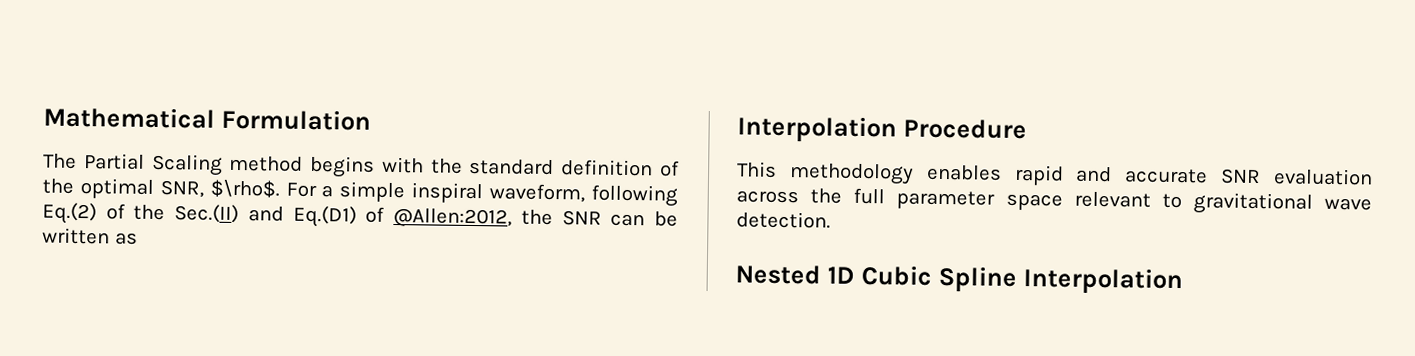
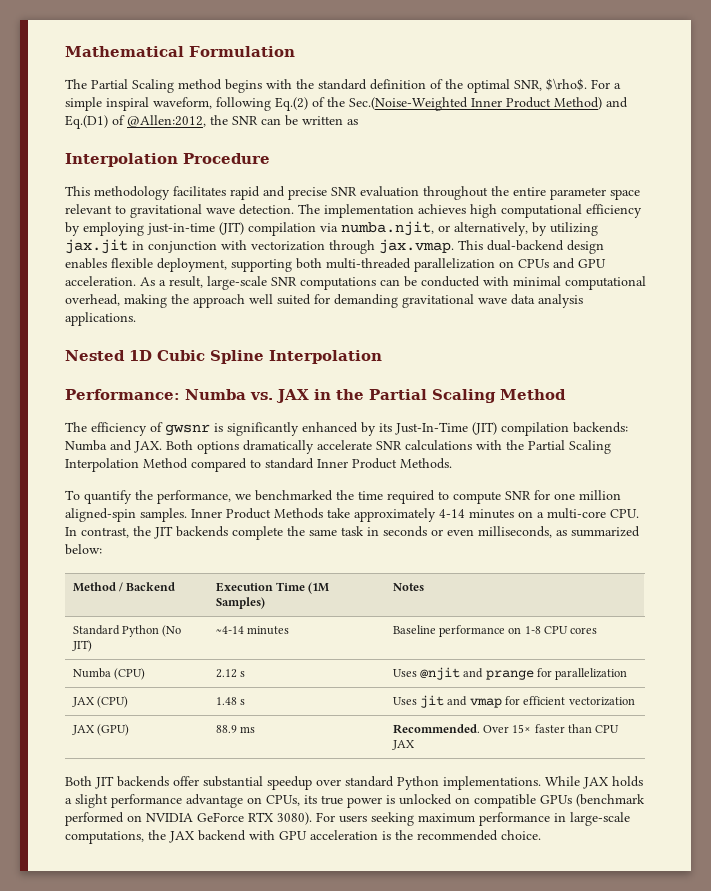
[174,204,240,224] Sec.(II) -> [349,97,602,111] Sec.(Noise-Weighted Inner Product Method)
[925,164,1002,181] enables -> [173,186,226,196] facilitates
[1124,168,1209,184] accurate -> [288,187,327,200] precise
[736,187,886,205] across the full -> [423,186,546,200] throughout the entire
(831, 220) none -> [298,204,642,218] [65,221,598,236] [65,239,604,254] [65,258,606,272] [65,276,646,290] [65,294,583,308] [65,312,136,326] The implementation achieves high computational efficiency by employing just-in-time (JIT) compilation via numba.njit, or alternatively, by utilizing jax.jit in conjunction with vectorization through jax.vmap. This dual-backend design enables flexible deployment, supporting both multi-threaded parallelization on CPUs and GPU acceleration. As a result, large-scale SNR computations can be conducted with minimal computational overhead, making the approach well suited for demanding gravitational wave data analysis applications.
(1183, 281) none -> [65,389,566,403] [65,422,628,436] [65,440,611,454] [65,458,452,472] [65,490,621,504] [65,508,639,522] [65,526,640,540] [65,544,102,555] [72,582,176,592] [215,582,330,594] [215,597,265,609] [392,583,424,591] [72,625,182,637] [71,640,92,652] [215,626,289,635] [392,625,598,637] [72,668,145,680] [215,669,245,678] [392,667,628,680] [71,696,128,708] [215,697,245,705] [392,695,635,708] [71,724,129,736] [215,725,255,733] [392,724,620,734] [391,740,415,750] [65,776,643,790] [65,794,645,808] [65,812,630,826] [65,830,541,844] // Performance: Numba vs. JAX in the Partial Scaling Method // The efficiency of gwsnr is significantly enhanced by its Just-In-Time (JIT) compilation backends: Numba and JAX. Both options dramatically accelerate SNR calculations with the Partial Scaling Interpolation Method compared to standard Inner Product Methods. // To quantify the performance, we benchmarked the time required to compute SNR for one million aligned-spin samples. Inner Product Methods take approximately 4-14 minutes on a multi-core CPU. In contrast, the JIT backends complete the same task in seconds or even milliseconds, as summarized below: // Method / Backend | Execution Time (1M Samples) | Notes // Standard Python (No JIT) | ~4-14 minutes | Baseline performance on 1-8 CPU cores // Numba (CPU) | 2.12 s | Uses @njit and prange for parallelization // JAX (CPU) | 1.48 s | Uses jit and vmap for efficient vectorization // JAX (GPU) | 88.9 ms | Recommended. Over 15× faster than CPU JAX // Both JIT backends offer substantial speedup over standard Python implementations. While JAX holds a slight performance advantage on CPUs, its true power is unlocked on compatible GPUs (benchmark performed on NVIDIA GeForce RTX 3080). For users seeking maximum performance in large-scale computations, the JAX backend with GPU acceleration is the recommended choice.

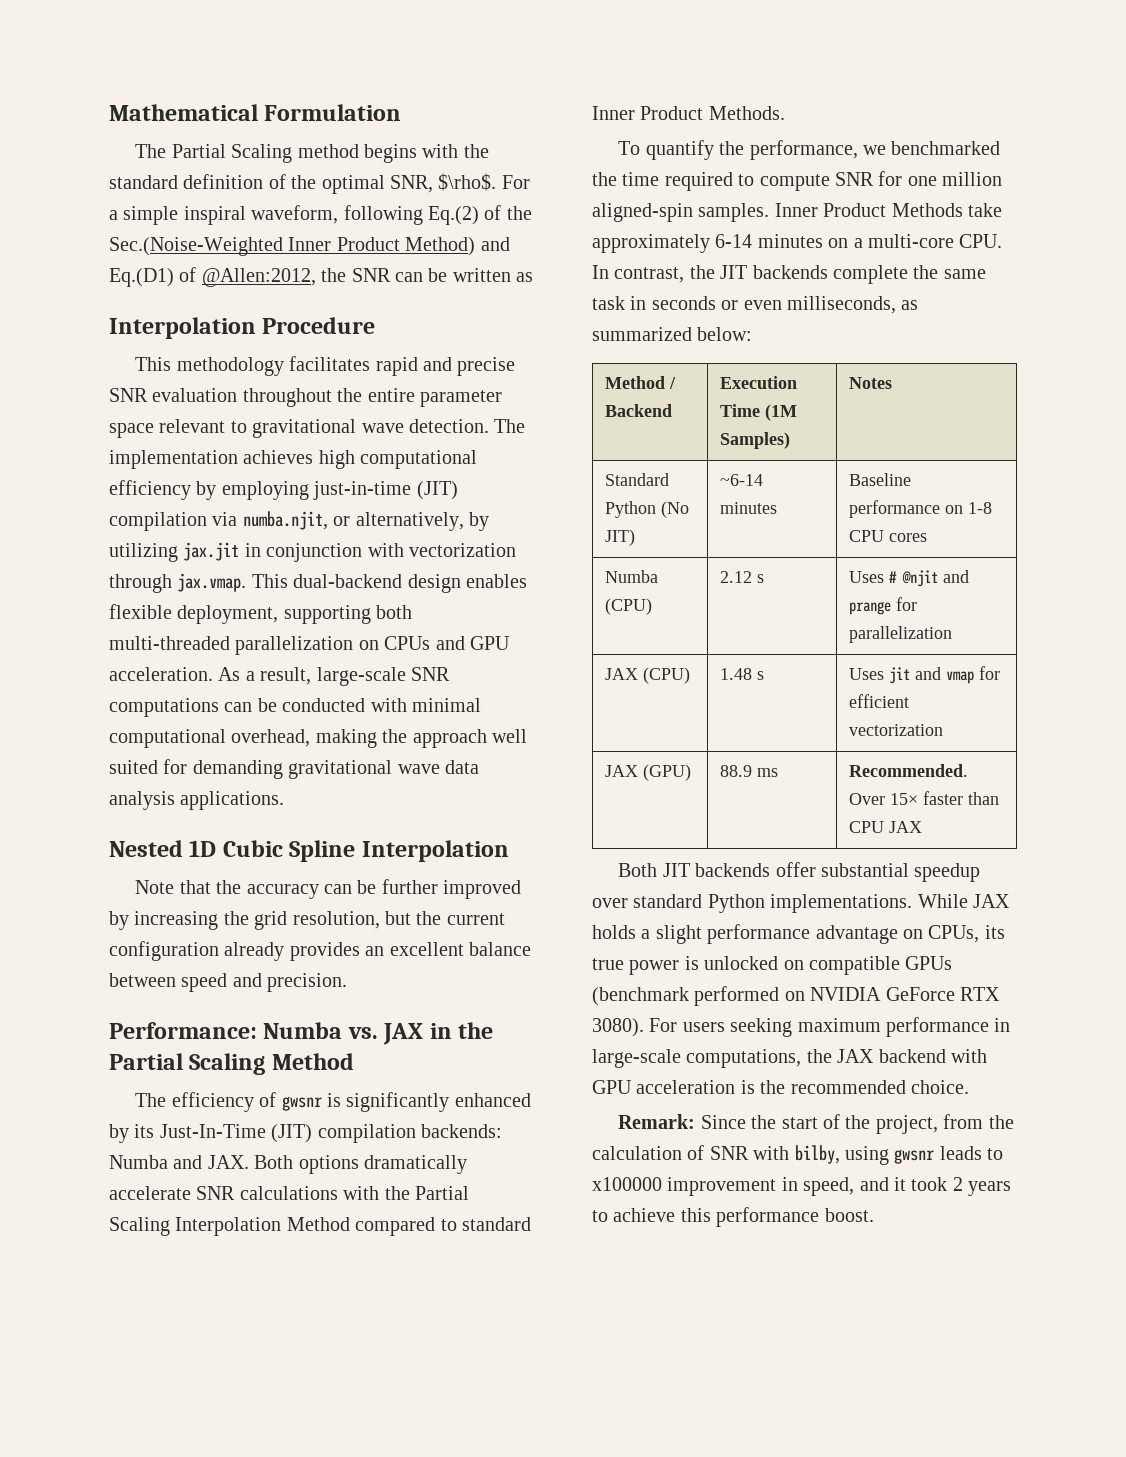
(382, 357) none -> [135,879,522,899] [109,911,505,930] [109,941,531,961] [109,973,348,992] // Note that the accuracy can be further improved by increasing the grid resolution, but the current configuration already provides an excellent balance between speed and precision.
[439,509,465,518] 4-14 -> [715,234,753,248] 6-14
[215,626,244,634] ~4-14 -> [719,474,763,486] ~6-14
(417, 673) none -> [888,571,897,583] #
(541, 835) none -> [618,1114,1014,1134] [592,1145,1004,1165] [592,1177,1012,1196] [592,1207,874,1227] // Remark: Since the start of the project, from the calculation of SNR with bilby, using gwsnr leads to x100000 improvement in speed, and it took 2 years to achieve this performance boost.

